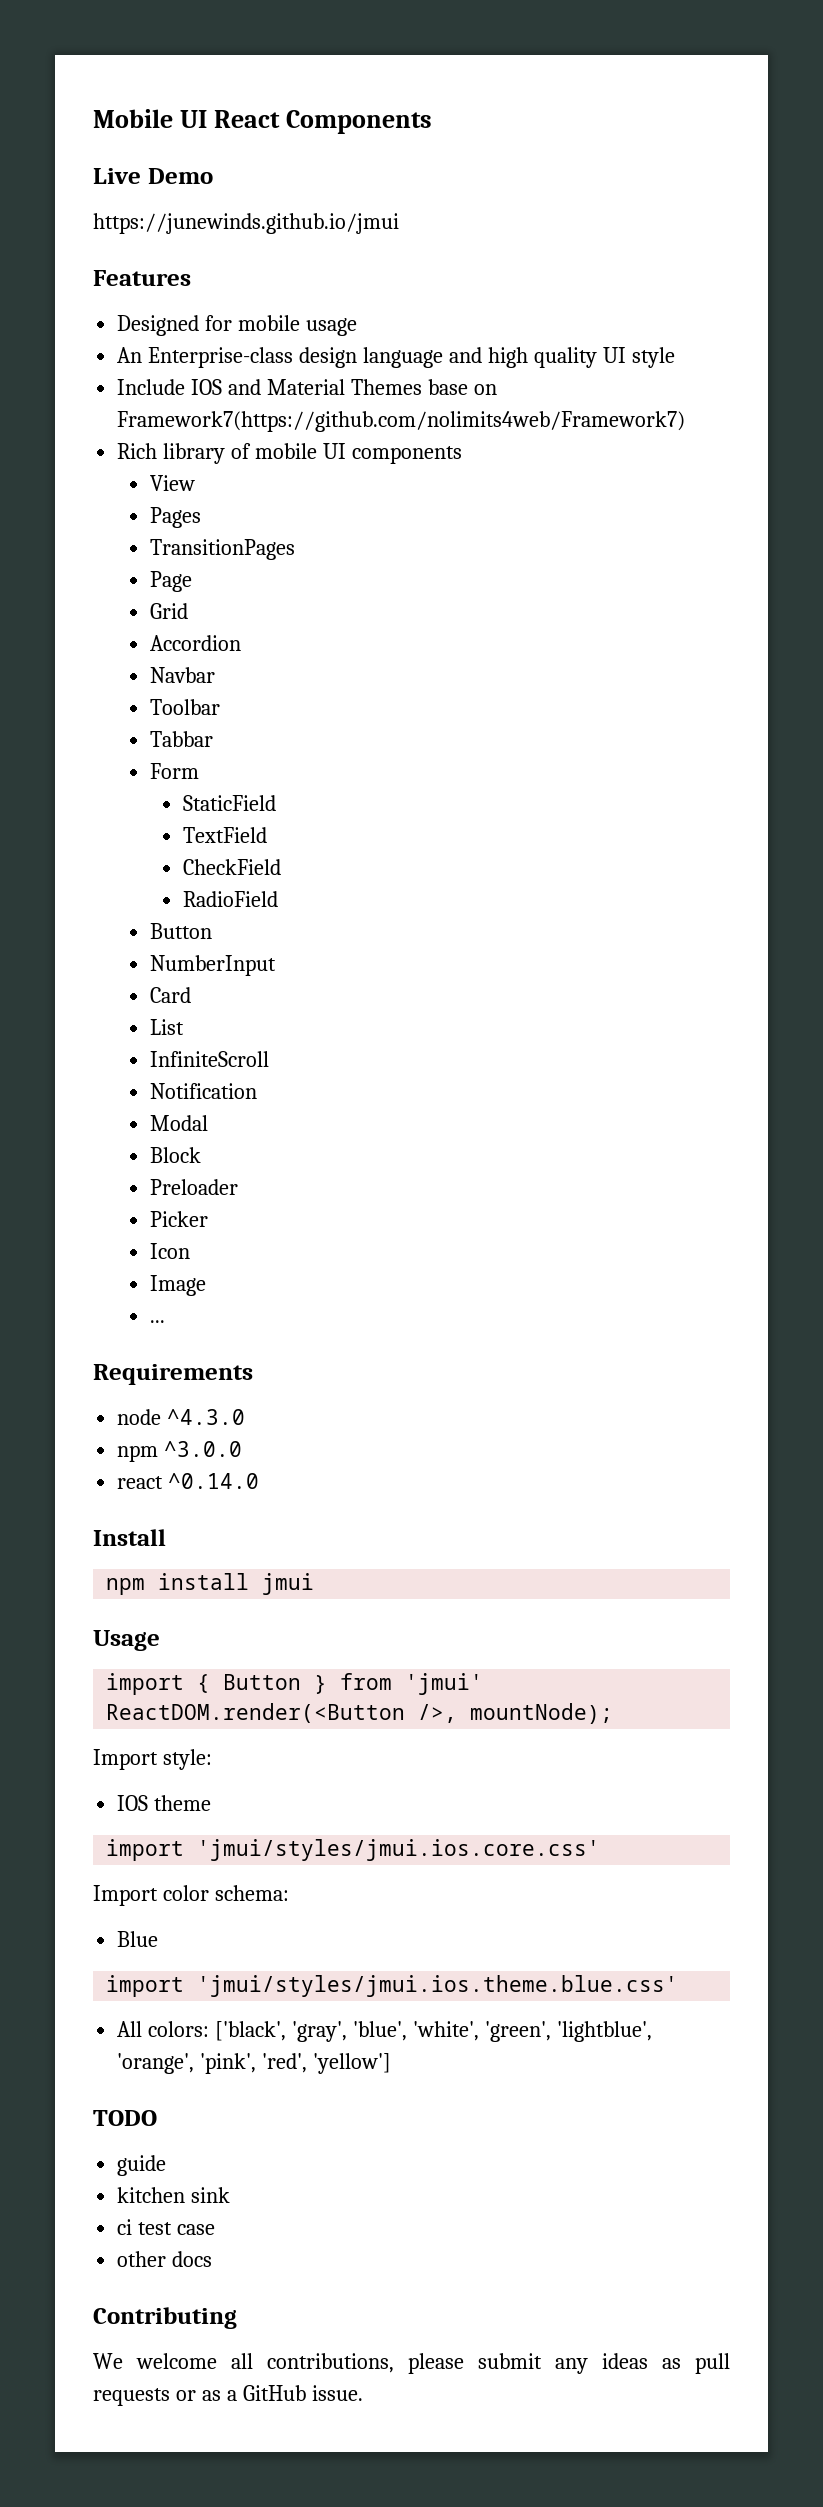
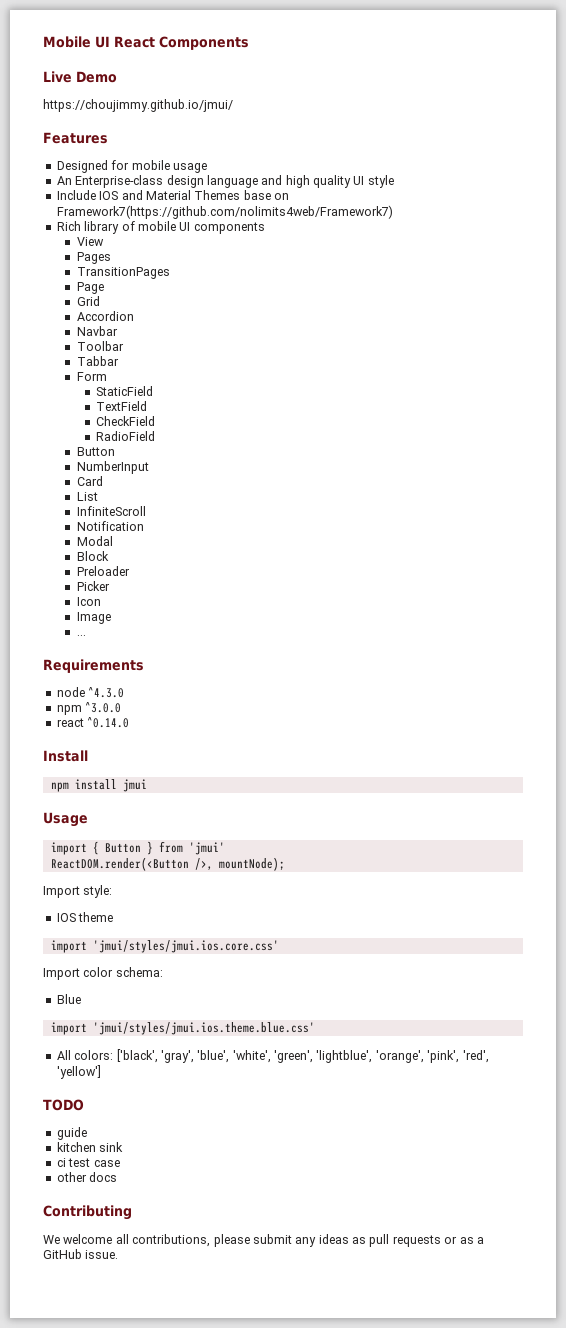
[93,213,399,234] https://junewinds.github.io/jmui -> [43,99,233,112] https://choujimmy.github.io/jmui/

